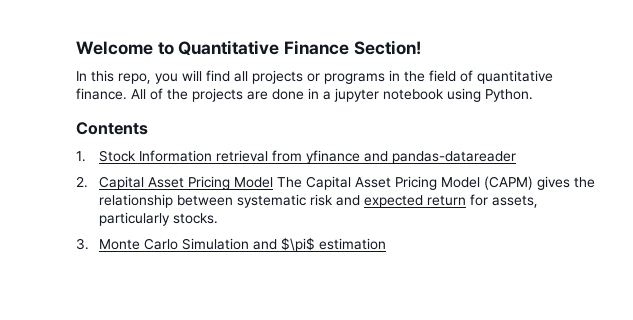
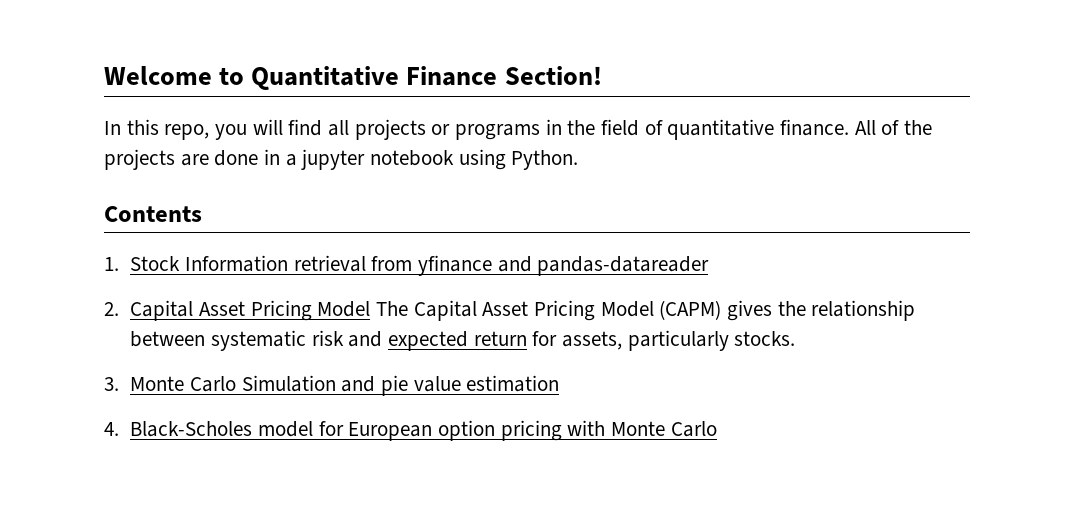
[280,237,315,252] $\pi$ -> [381,375,461,396] pie value
(386, 244) none -> [104,420,717,441] // 4. Black-Scholes model for European option pricing with Monte Carlo

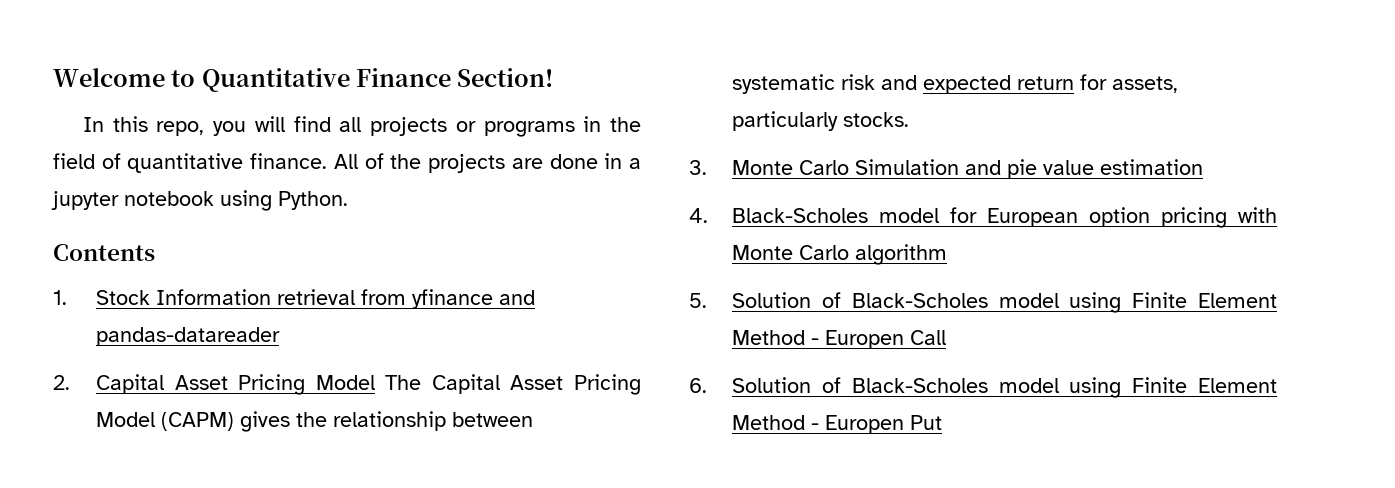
(717, 429) none -> [854,244,947,265] [689,292,1277,313] [731,330,946,349] [689,377,1277,398] [731,415,942,434] algorithm // 5. Solution of Black-Scholes model using Finite Element Method - Europen Call // 6. Solution of Black-Scholes model using Finite Element Method - Europen Put

